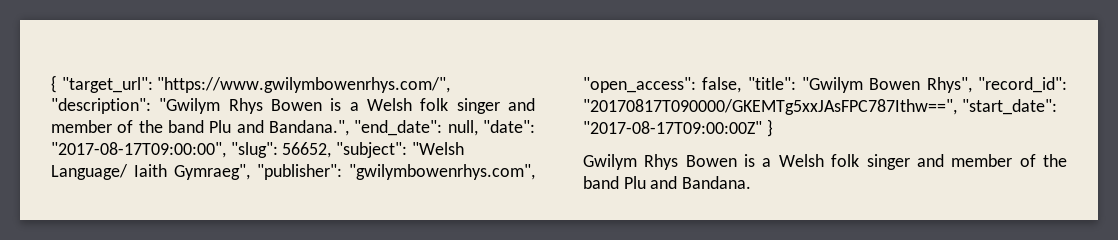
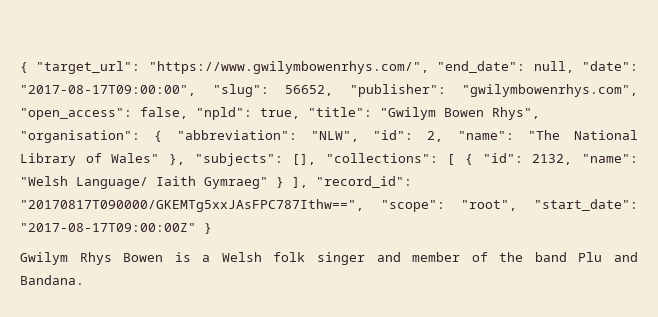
[51,98,535,114] [51,120,350,136] "description": "Gwilym Rhys Bowen is a Welsh folk singer and member of the band Plu and Bandana.", -> (429, 67) none
[336,142,464,158] [51,164,250,180] "subject": "Welsh Language/ Iaith Gymraeg", -> (333, 90) none
(742, 85) none -> [196,107,300,120] "npld": true,
[978,77,1067,93] [583,99,957,115] "record_id": "20170817T090000/GKEMTg5xxJAsFPC787Ithw==", -> [20,130,638,143] [20,153,638,166] [20,176,412,189] [20,199,518,212] "organisation": { "abbreviation": "NLW", "id": 2, "name": "The National Library of Wales" }, "subjects": [], "collections": [ { "id": 2132, "name": "Welsh Language/ Iaith Gymraeg" } ], "record_id": "20170817T090000/GKEMTg5xxJAsFPC787Ithw==", "scope": "root",

